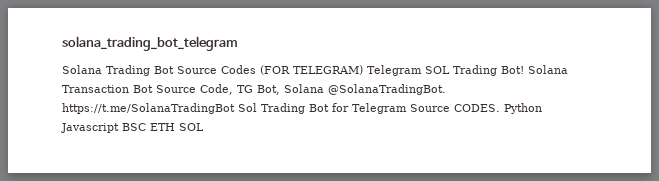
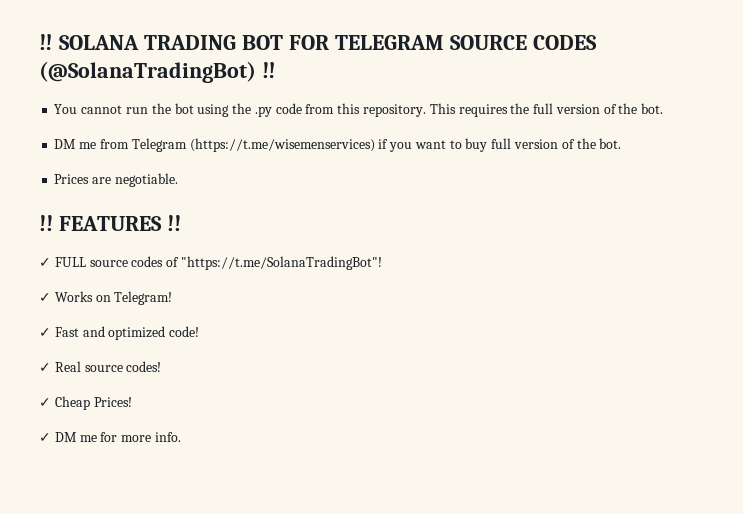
[62,36,238,51] [62,65,568,76] [62,84,446,95] [62,103,542,114] [61,123,204,133] solana_trading_bot_telegram // Solana Trading Bot Source Codes (FOR TELEGRAM) Telegram SOL Trading Bot! Solana Transaction Bot Source Code, TG Bot, Solana @SolanaTradingBot. https://t.me/SolanaTradingBot Sol Trading Bot for Telegram Source CODES. Python Javascript BSC ETH SOL -> [39,34,597,50] [39,61,276,83] [54,103,664,117] [54,138,622,152] [54,173,178,187] [39,215,181,231] [39,256,382,270] [39,291,173,305] [39,326,200,340] [39,361,162,372] [39,396,132,410] [39,432,181,442] ‼ SOLANA TRADING BOT FOR TELEGRAM SOURCE CODES (@SolanaTradingBot) ‼ // You cannot run the bot using the .py code from this repository. This requires the full version of the bot. // DM me from Telegram (https://t.me/wisemenservices) if you want to buy full version of the bot. // Prices are negotiable. // !! FEATURES !! // ✓ FULL source codes of "https://t.me/SolanaTradingBot"! // ✓ Works on Telegram! // ✓ Fast and optimized code! // ✓ Real source codes! // ✓ Cheap Prices! // ✓ DM me for more info.

